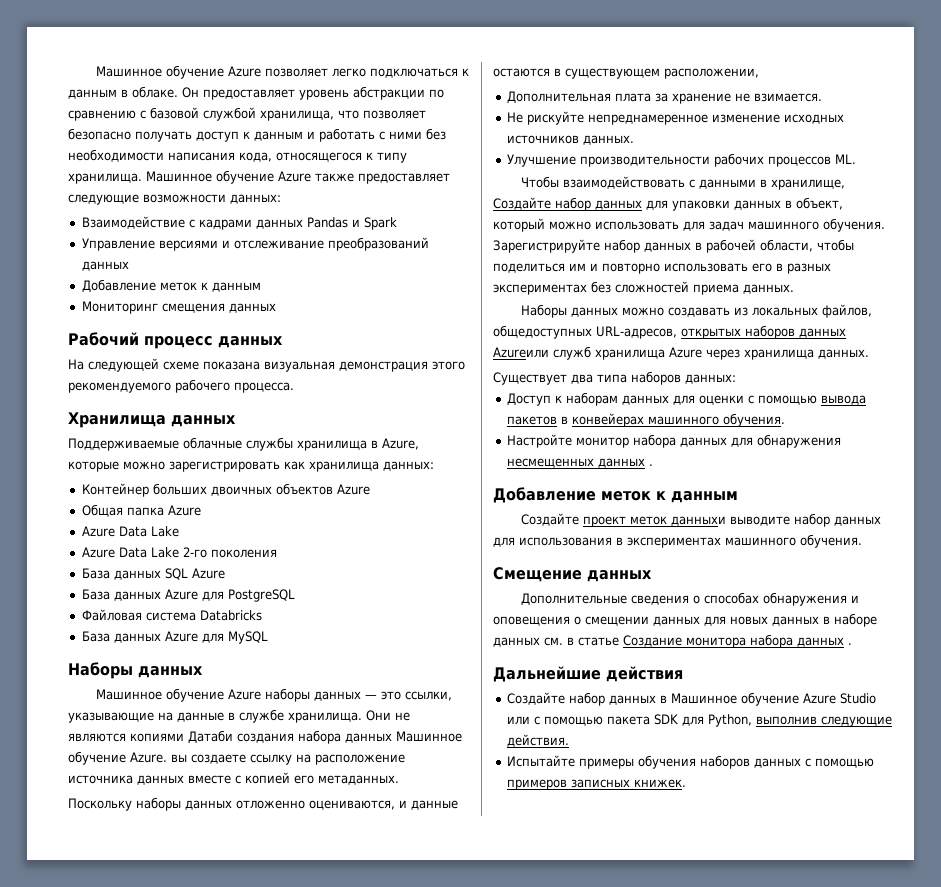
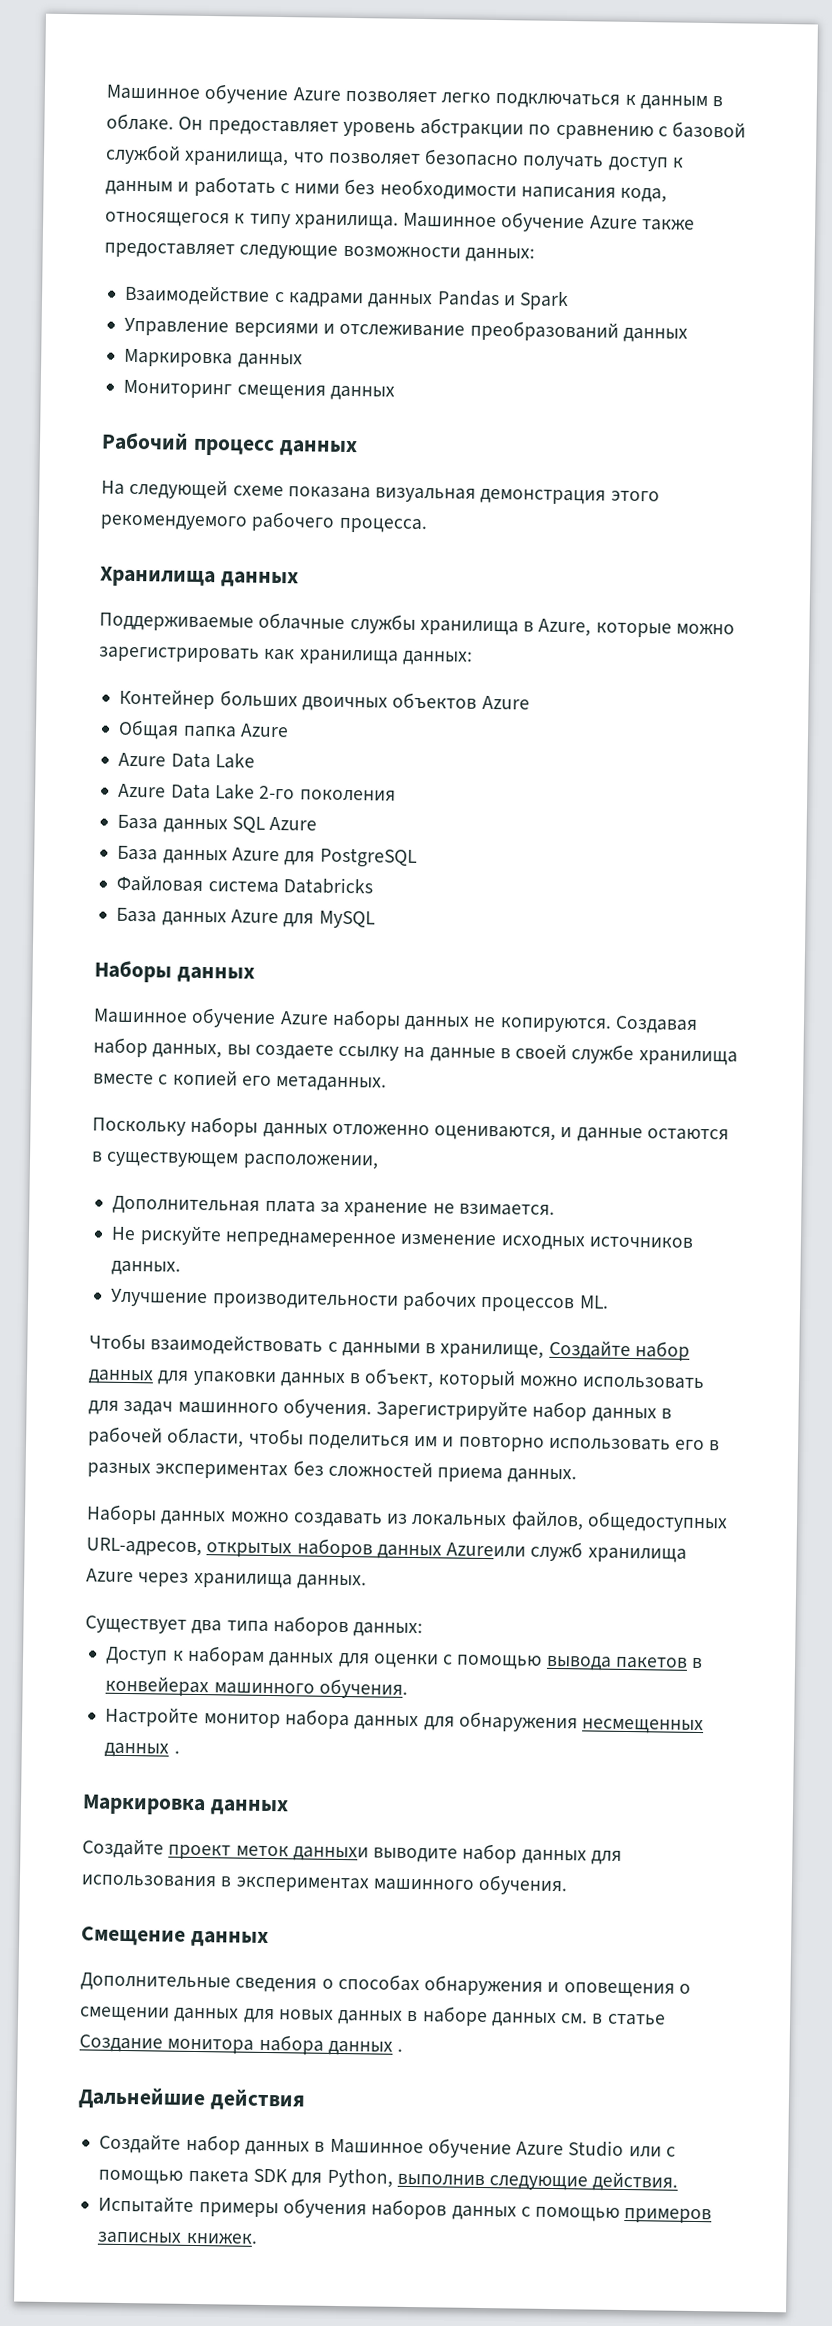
[81,279,261,293] Добавление меток к данным -> [124,348,303,369] Маркировка данных
[364,691,452,701] [68,709,410,723] [68,730,462,744] [68,751,405,765] [68,775,184,785] — это ссылки, указывающие на данные в службе хранилища. Они не являются копиями Датаби создания набора данных Машинное обучение Azure. вы создаете ссылку на расположение источника данных -> [473,1015,698,1034] [93,1037,738,1066] не копируются. Создавая набор данных, вы создаете ссылку на данные в своей службе хранилища
[493,487,738,503] Добавление меток к данным -> [82,1794,289,1816] Маркировка данных

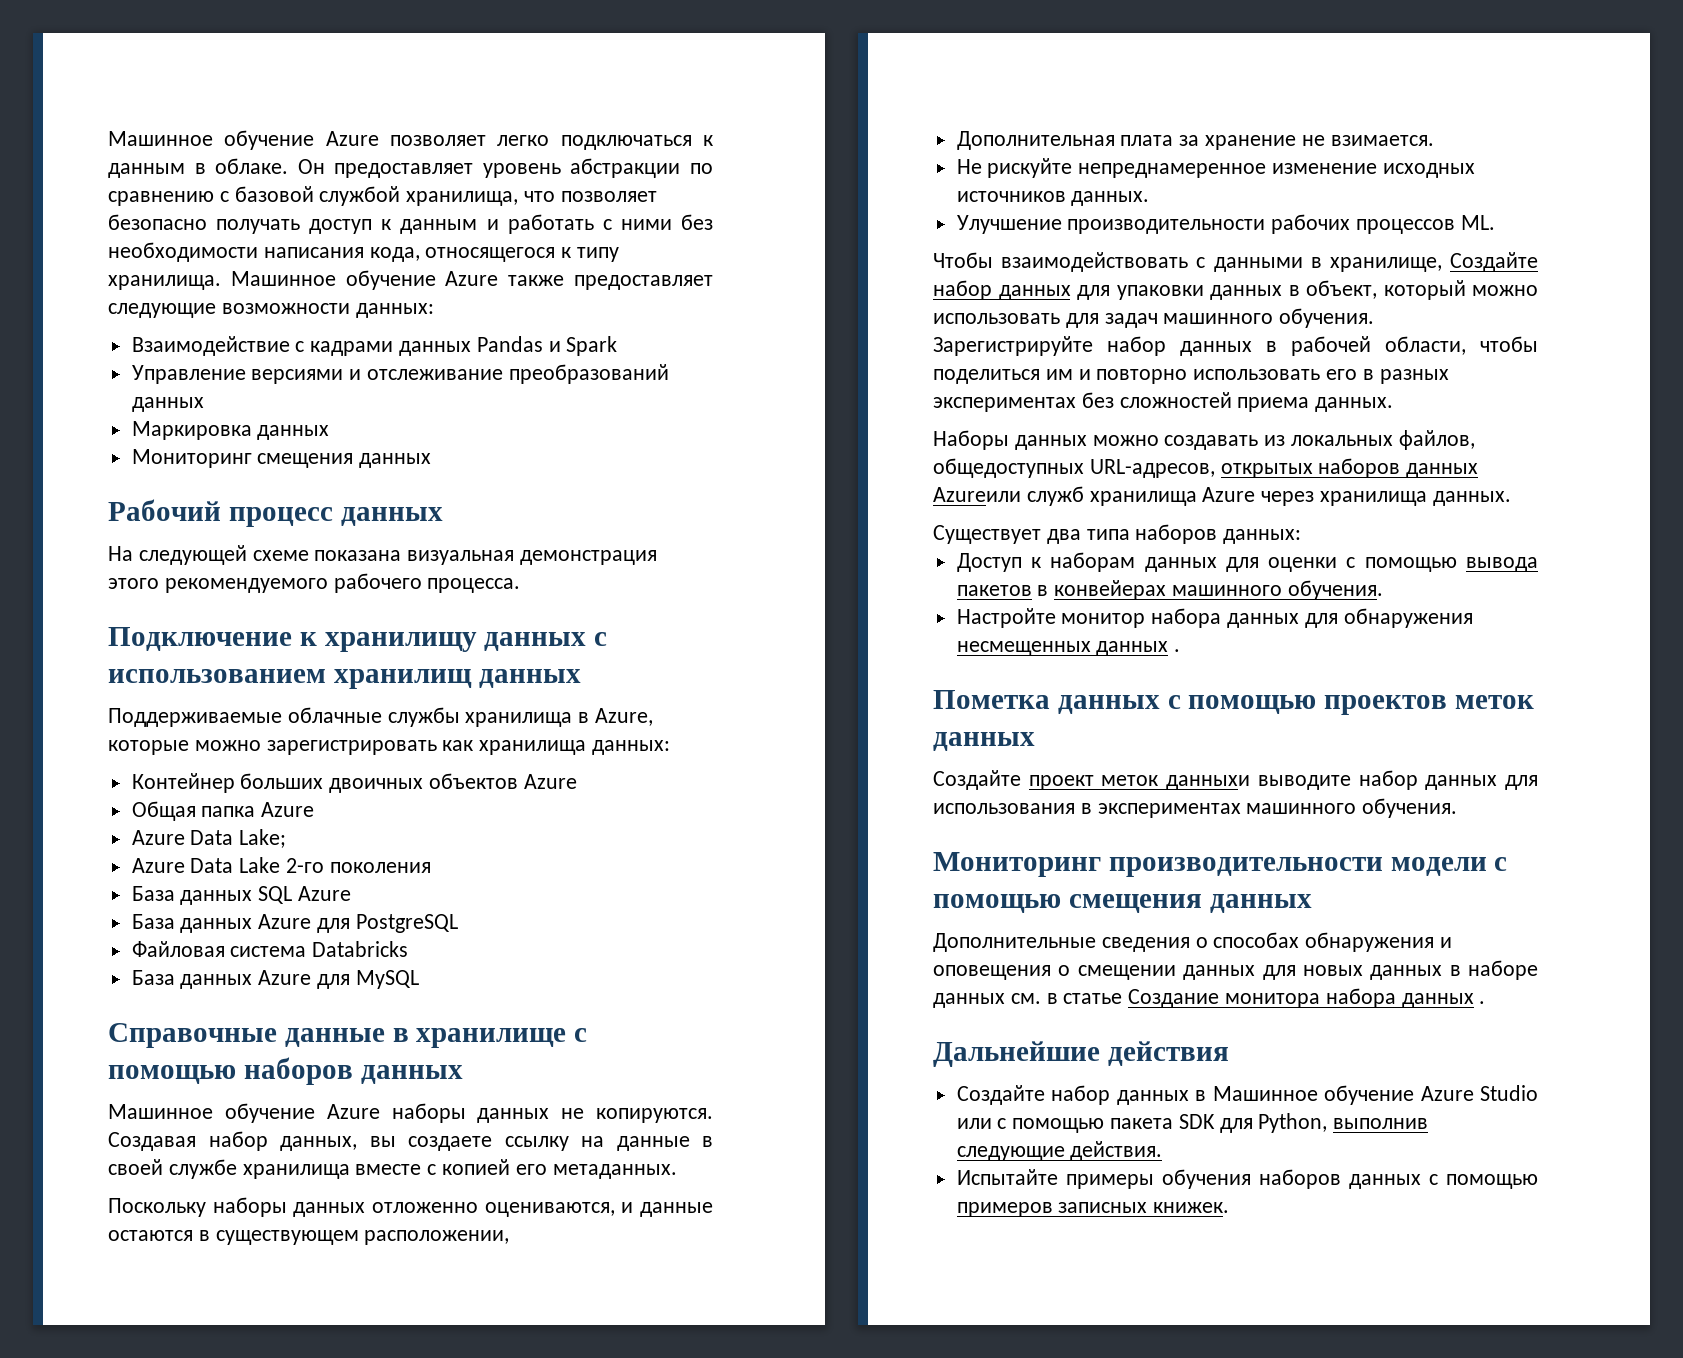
[100,566,216,588] Хранилища -> [108,627,608,652] [108,669,472,689] Подключение к хранилищу данных с использованием хранилищ
[214,753,255,769] Lake -> [239,829,287,848] Lake;
[94,960,172,983] Наборы -> [108,1023,588,1048] [108,1057,353,1085] Справочные данные в хранилище с помощью наборов
[82,1794,206,1816] Маркировка -> [933,690,1535,715] Пометка данных с помощью проектов меток
[81,1926,186,1946] Смещение -> [933,852,1508,877] [933,894,1202,913] Мониторинг производительности модели с помощью смещения

